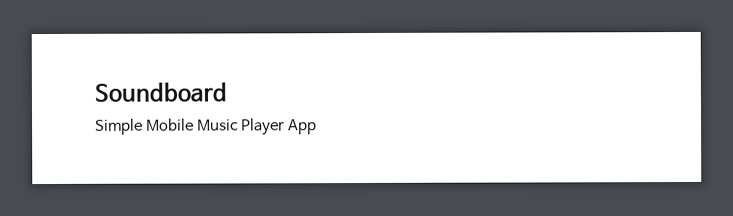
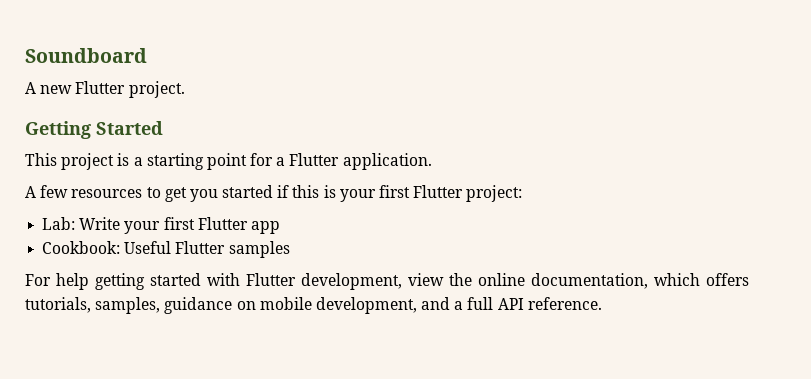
[95,118,317,136] Simple Mobile Music Player App -> [25,81,185,98] [25,121,163,139] [25,153,432,170] [25,185,523,202] [42,217,280,234] [42,241,290,258] [25,273,749,290] [25,297,602,314] A new Flutter project. // Getting Started // This project is a starting point for a Flutter application. // A few resources to get you started if this is your first Flutter project: // Lab: Write your first Flutter app // Cookbook: Useful Flutter samples // For help getting started with Flutter development, view the online documentation, which offers tutorials, samples, guidance on mobile development, and a full API reference.

